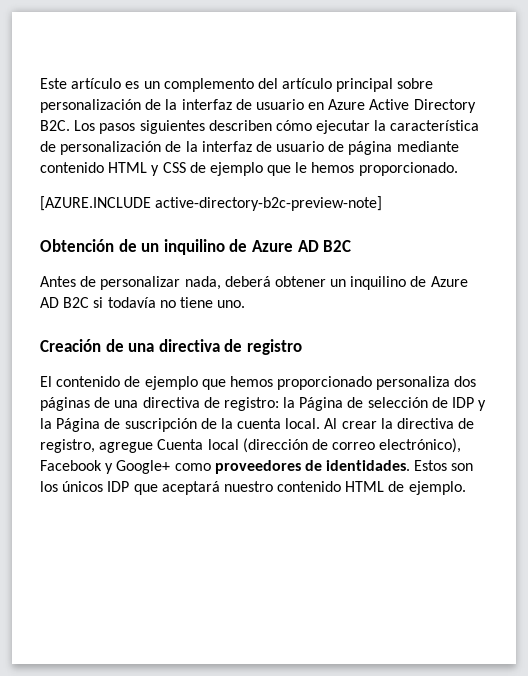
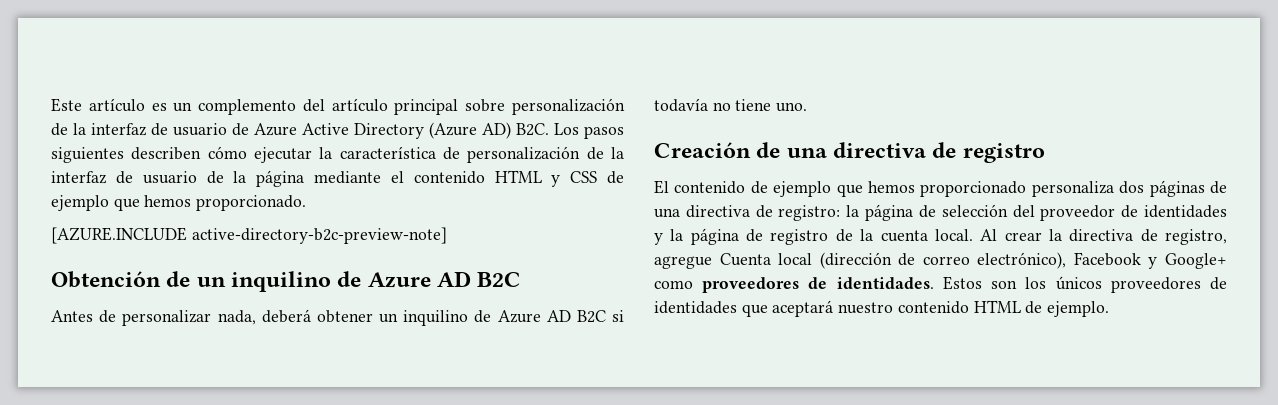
[308,102,325,110] en -> [232,123,249,136] de
(476, 106) none -> [429,122,511,139] (Azure AD)
(345, 146) none -> [233,171,247,183] la
(459, 146) none -> [390,171,404,183] el
[295,162,308,173] le -> (140, 204) none
[299,397,344,411] Página -> [865,204,914,221] página
[431,397,487,411] [40,418,197,432] de IDP y la Página de suscripción -> [1012,205,1227,221] [654,228,829,245] del proveedor de identidades y la página de registro
[107,481,130,492] IDP -> [1110,277,1227,293] [654,301,737,314] proveedores de identidades

